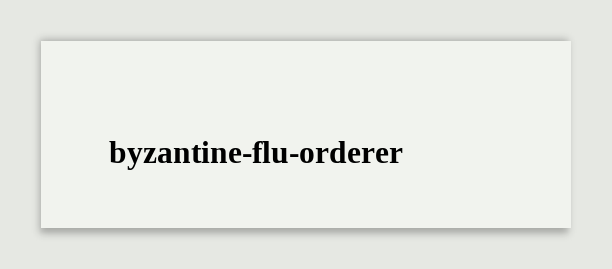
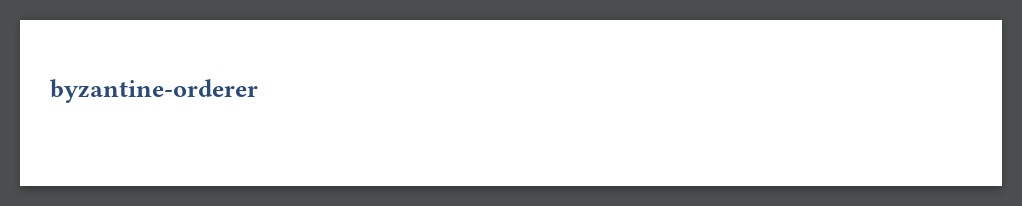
[109,141,403,170] byzantine-flu-orderer -> [50,79,258,103] byzantine-orderer

